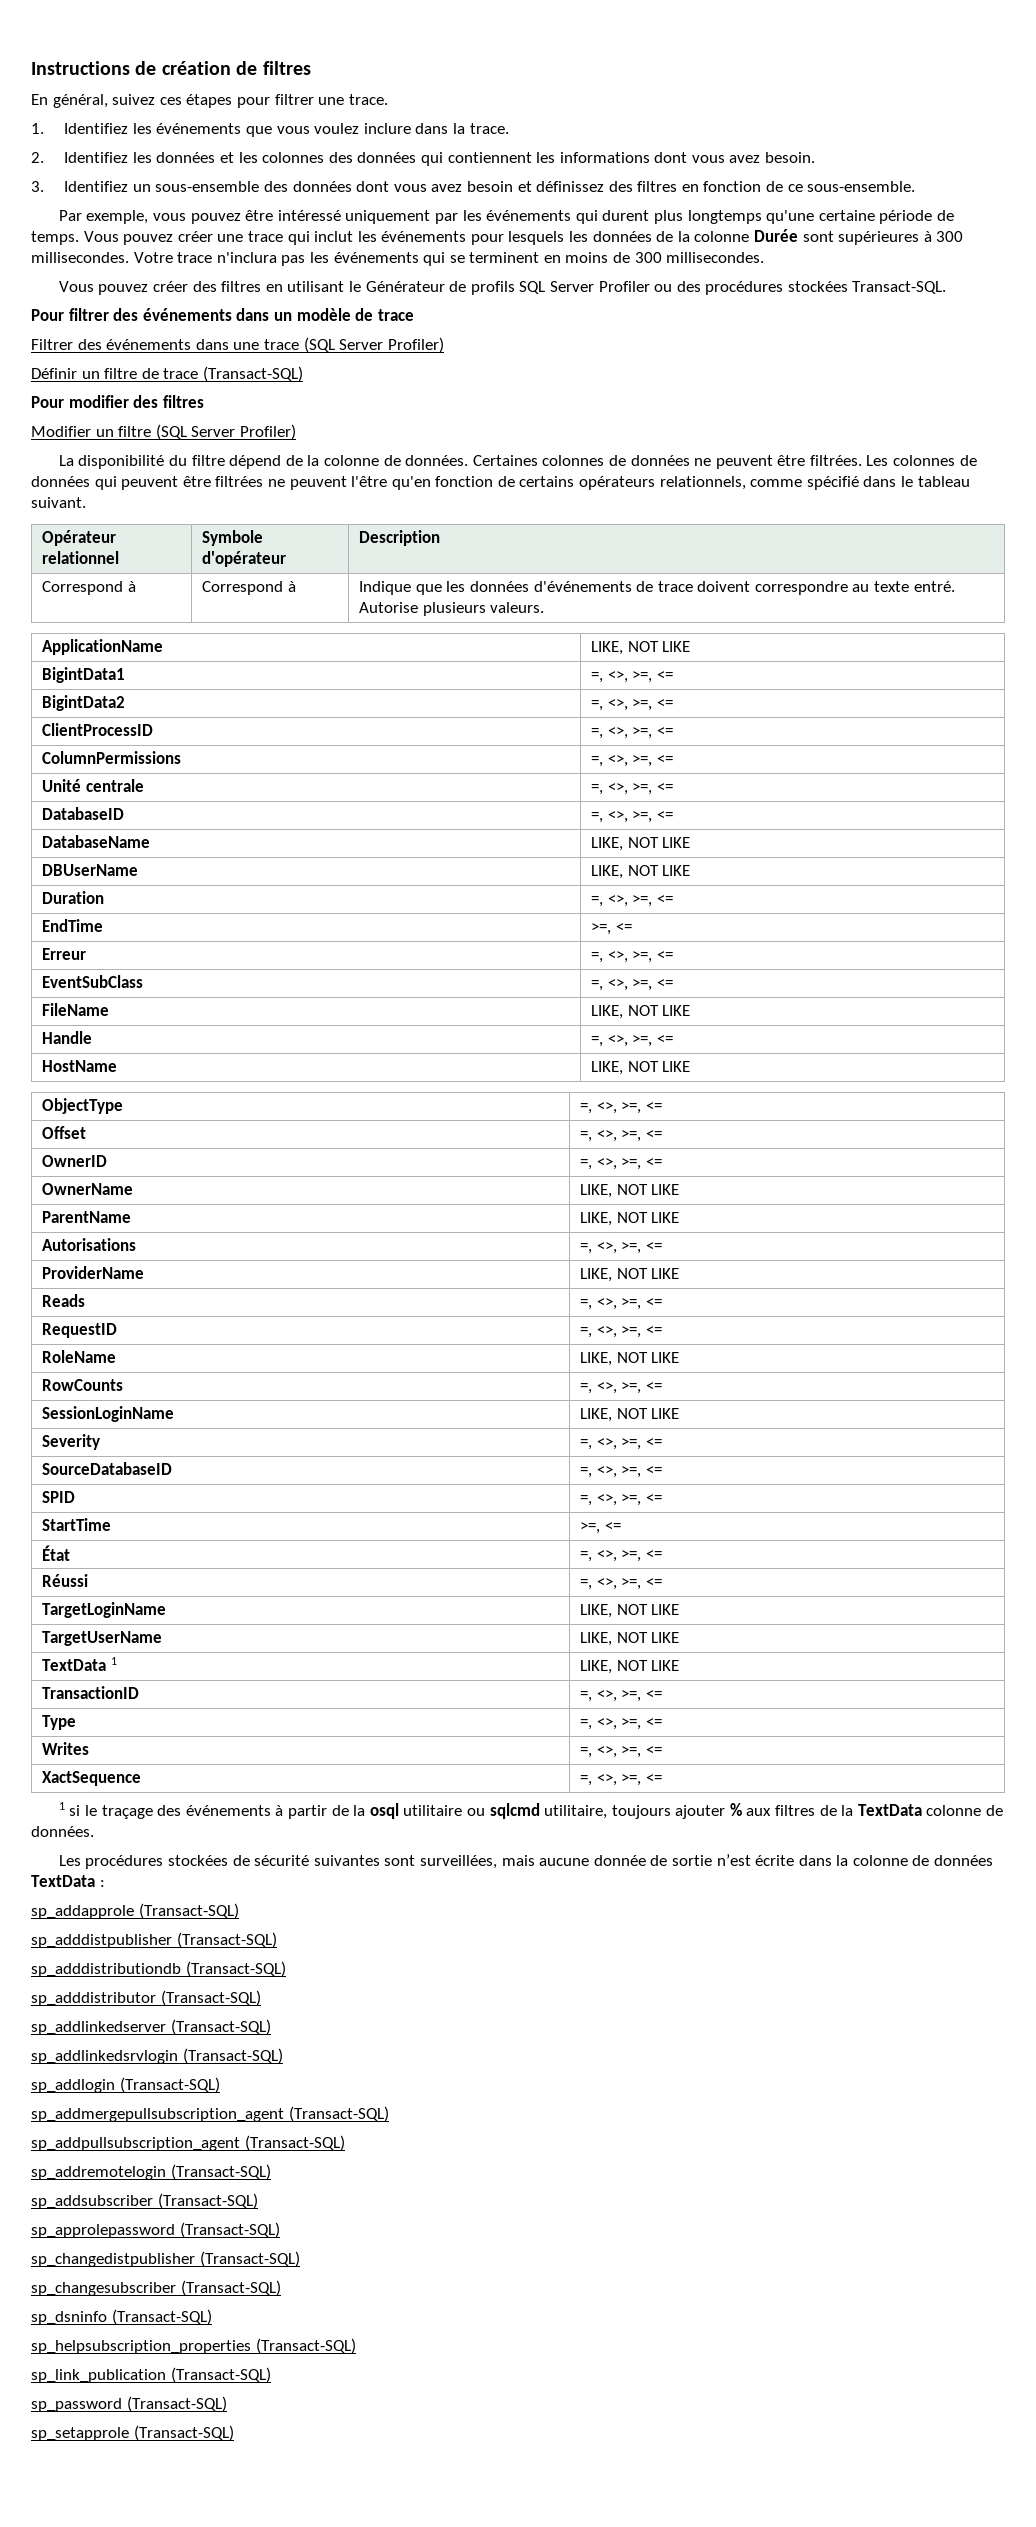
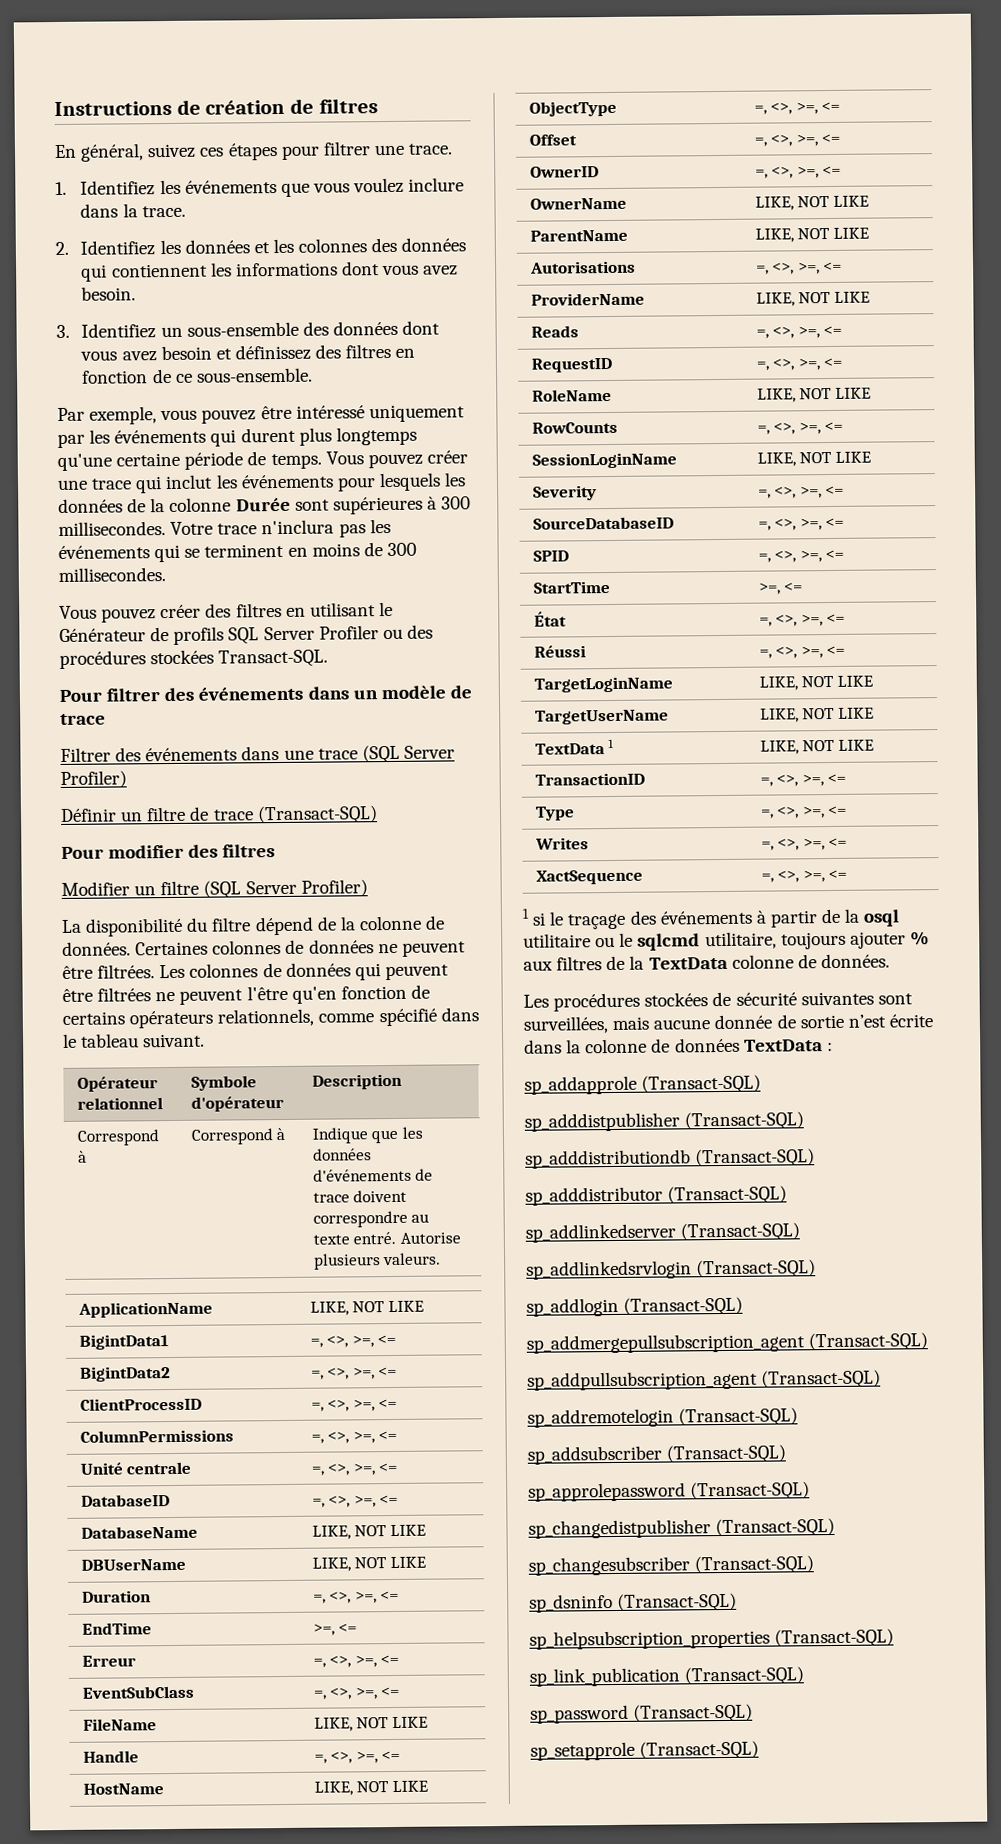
(485, 1812) none -> [619,932,634,947] le

